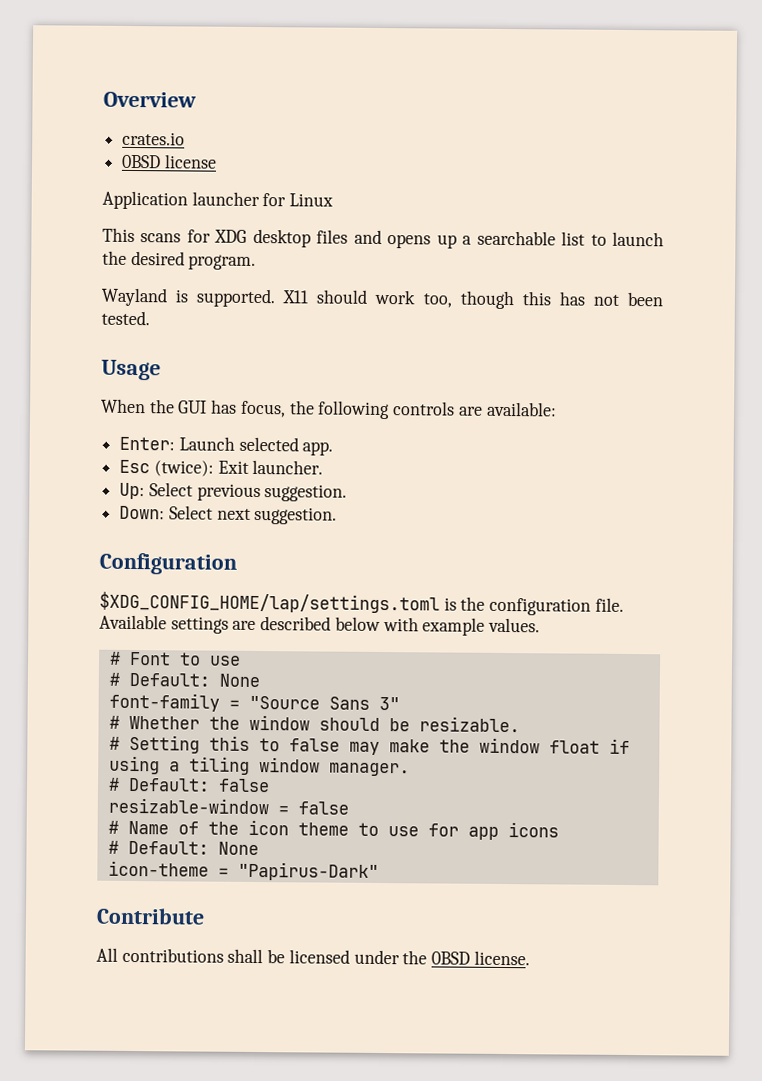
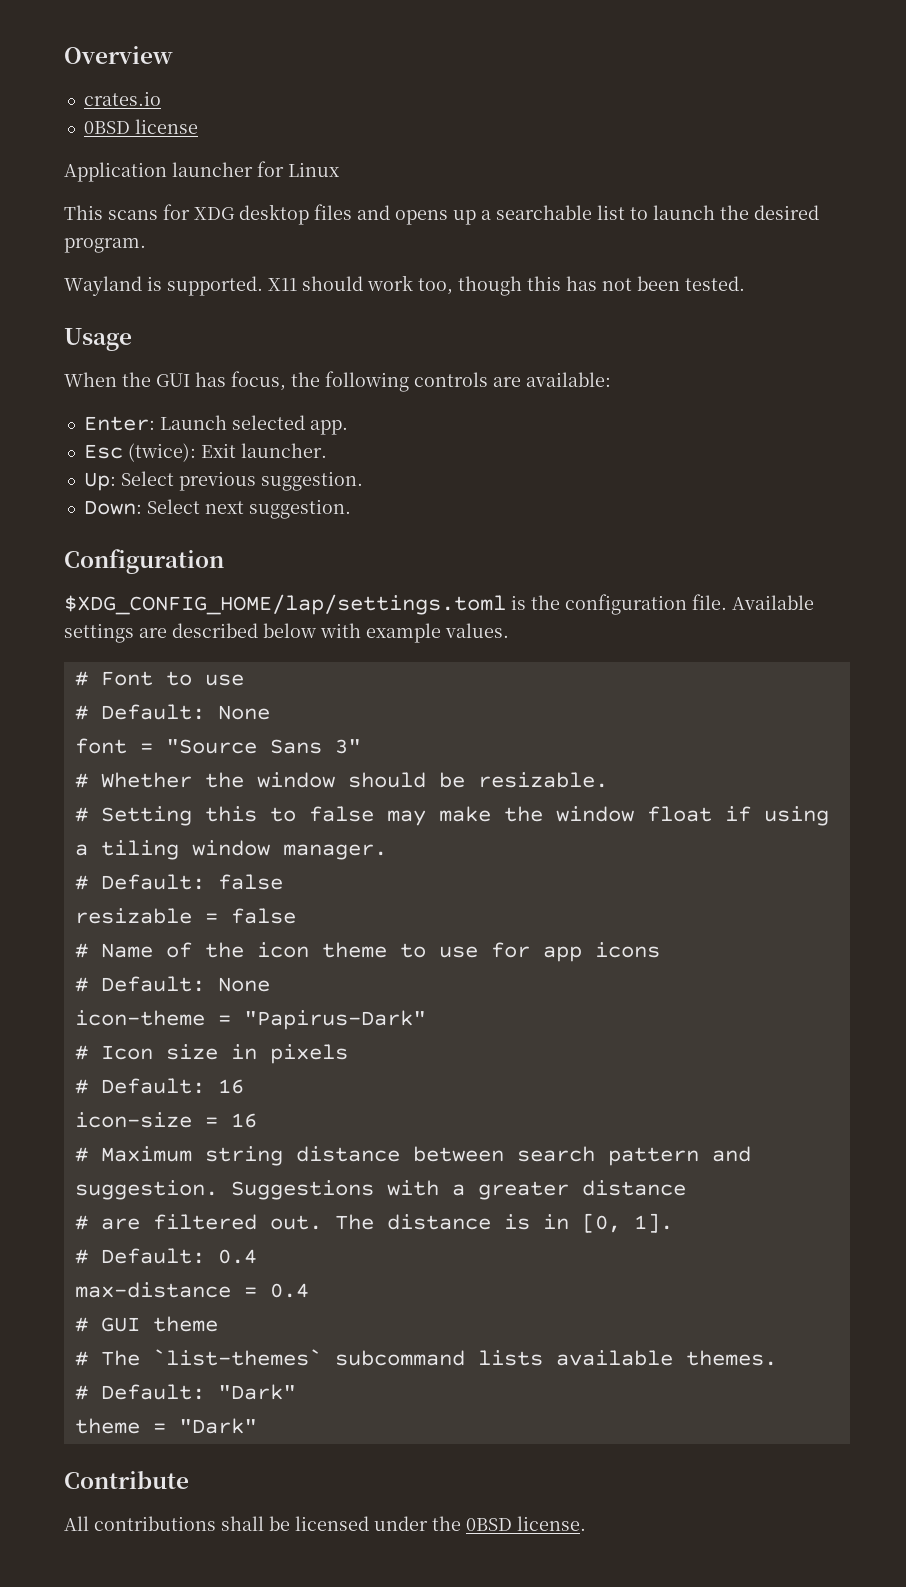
[108,692,220,712] font-family -> [74,738,127,754] font
[107,797,269,815] resizable-window -> [74,908,192,924] resizable
(379, 871) none -> [74,1044,348,1064] [74,1078,244,1094] [74,1112,257,1128] [74,1146,751,1166] [74,1180,686,1200] [74,1213,673,1233] [74,1248,257,1264] [74,1282,309,1298] [74,1316,218,1332] [74,1349,777,1366] [74,1384,296,1400] [74,1418,257,1434] // # Icon size in pixels // # Default: 16 // icon-size = 16 // # Maximum string distance between search pattern and suggestion. Suggestions with a greater distance // # are filtered out. The distance is in [0, 1]. // # Default: 0.4 // max-distance = 0.4 // # GUI theme // # The `list-themes` subcommand lists available themes. // # Default: "Dark" // theme = "Dark"

